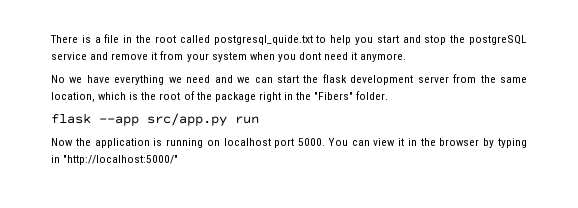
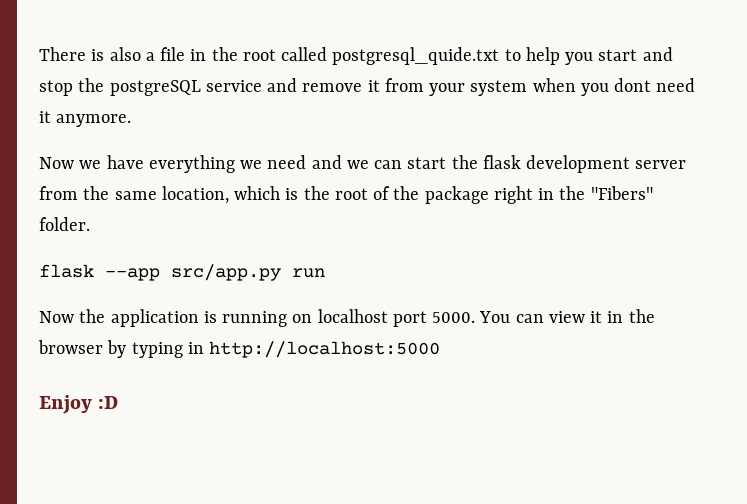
(91, 39) none -> [109,47,141,61] also
[51,75,65,83] No -> [39,157,74,169] Now
[63,155,179,165] "http://localhost:5000/" -> [209,341,441,358] [39,395,119,414] http://localhost:5000 // Enjoy :D

